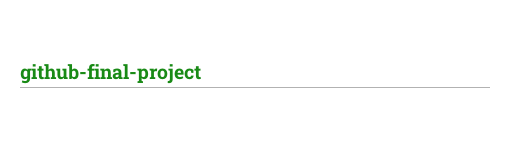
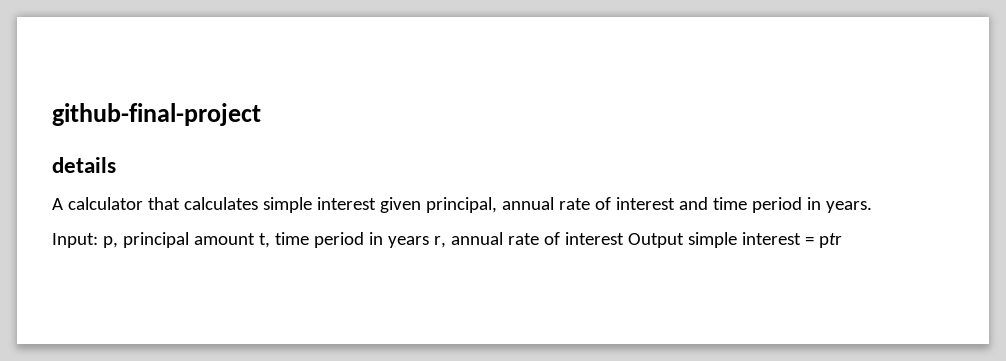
(201, 73) none -> [52,157,116,173] [52,197,872,213] [52,232,842,248] // details // A calculator that calculates simple interest given principal, annual rate of interest and time period in years. // Input: p, principal amount t, time period in years r, annual rate of interest Output simple interest = ptr

